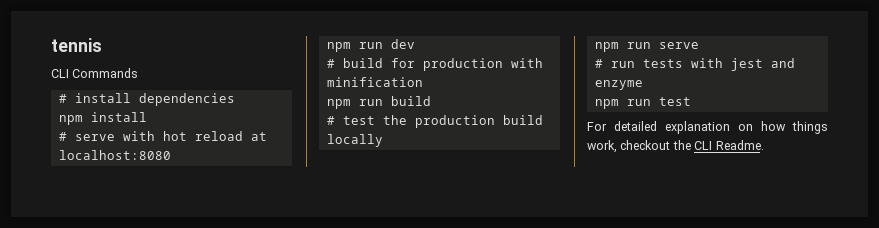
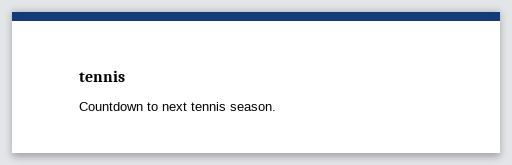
[51,68,139,78] [58,93,235,106] [58,112,147,125] [58,131,267,141] [58,150,171,160] [326,39,415,52] [326,58,543,71] [326,77,423,87] [326,96,431,109] [326,115,543,128] [326,134,383,147] [594,42,699,52] [594,58,795,71] [594,80,643,90] [594,97,691,109] [587,121,828,134] [587,140,764,153] CLI Commands // # install dependencies // npm install // # serve with hot reload at localhost:8080 // npm run dev // # build for production with minification // npm run build // # test the production build locally // npm run serve // # run tests with jest and enzyme // npm run test // For detailed explanation on how things work, checkout the CLI Readme. -> [79,102,276,111] Countdown to next tennis season.

